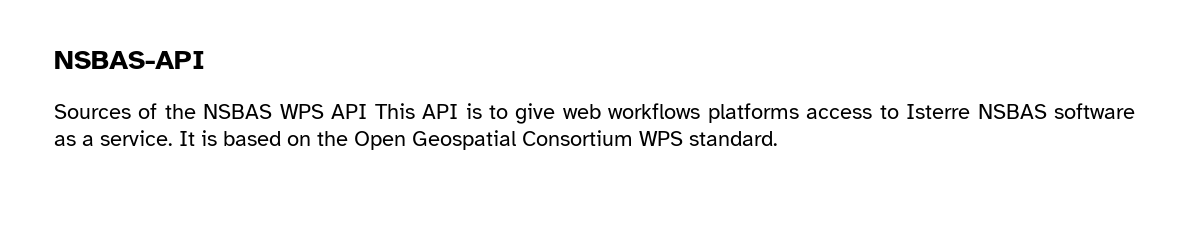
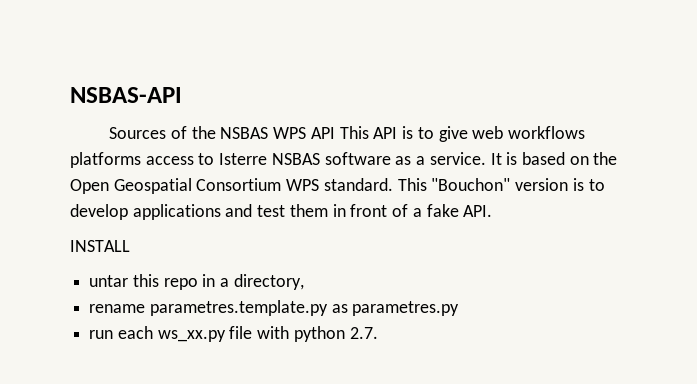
(778, 138) none -> [397,178,605,191] [70,204,493,220] [70,240,130,252] [89,274,304,290] [89,300,460,316] [89,326,378,342] This "Bouchon" version is to develop applications and test them in front of a fake API. // INSTALL // untar this repo in a directory, // rename parametres.template.py as parametres.py // run each ws_xx.py file with python 2.7.

